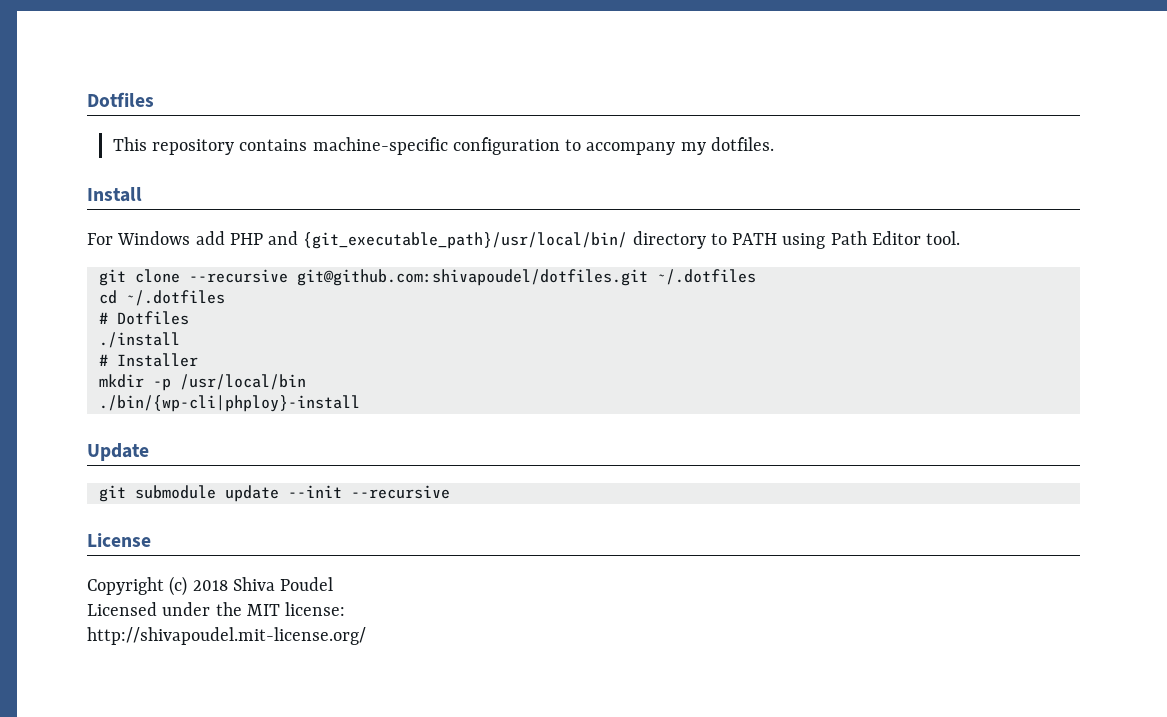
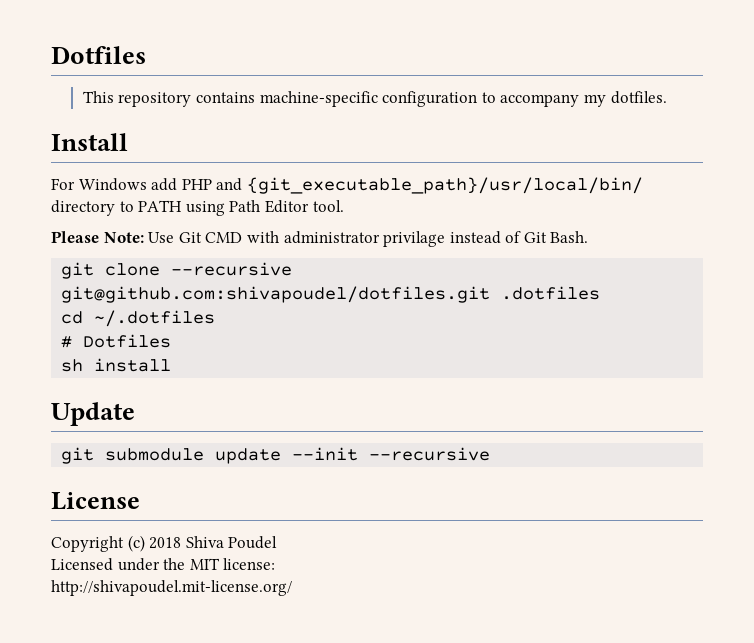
(961, 238) none -> [51,231,589,247] // Please Note: Use Git CMD with administrator privilage instead of Git Bash.
[656,269,756,285] ~/.dotfiles -> [501,286,601,300] .dotfiles
[98,332,180,348] [98,353,198,367] [98,374,306,391] [98,395,360,412] ./install // # Installer // mkdir -p /usr/local/bin // ./bin/{wp-cli|phploy}-install -> [61,358,172,372] sh install

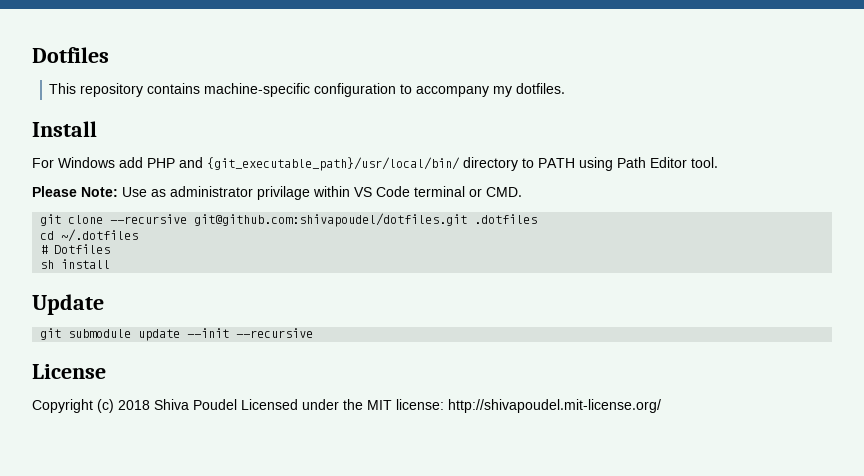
[178,231,589,247] Git CMD with administrator privilage instead of Git Bash. -> [151,186,522,200] as administrator privilage within VS Code terminal or CMD.
(278, 542) // -> (237, 404) none
(276, 564) // -> (444, 404) none

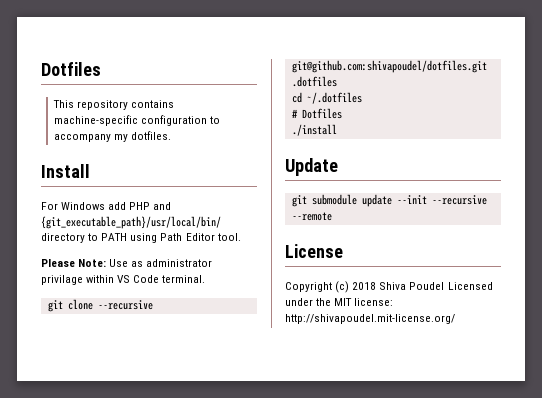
[414,186,522,197] terminal or CMD. -> [162,275,206,283] terminal.
[40,259,111,269] sh install -> [291,124,337,136] ./install
(314, 333) none -> [291,212,332,221] --remote

